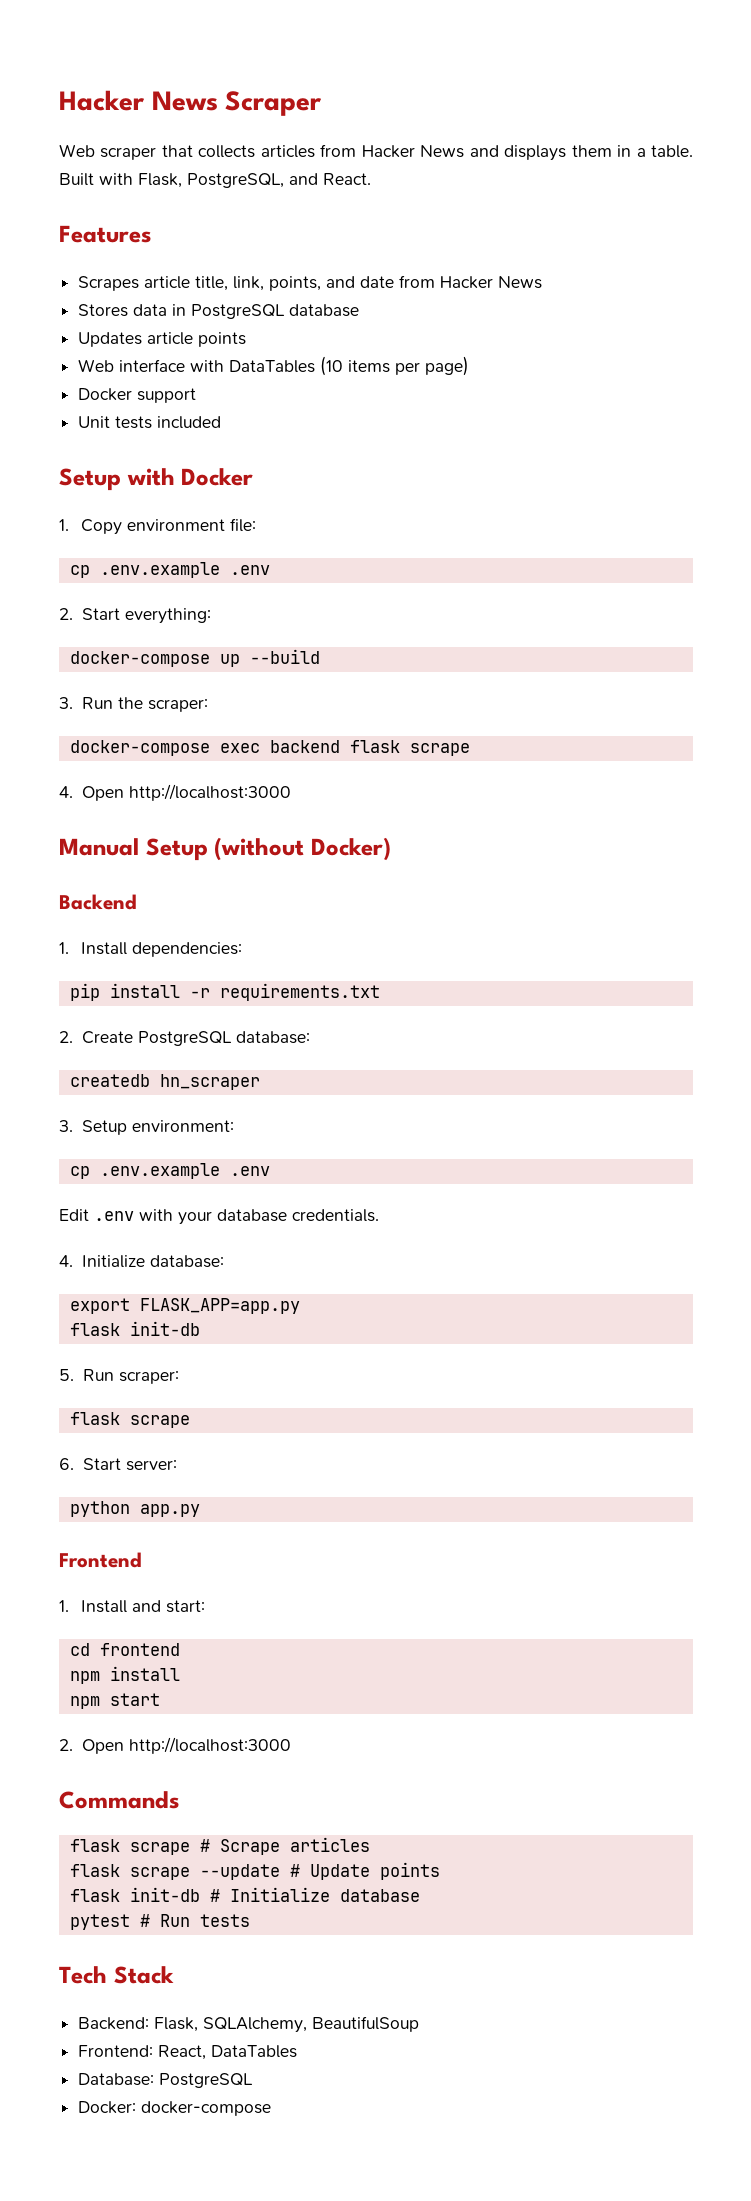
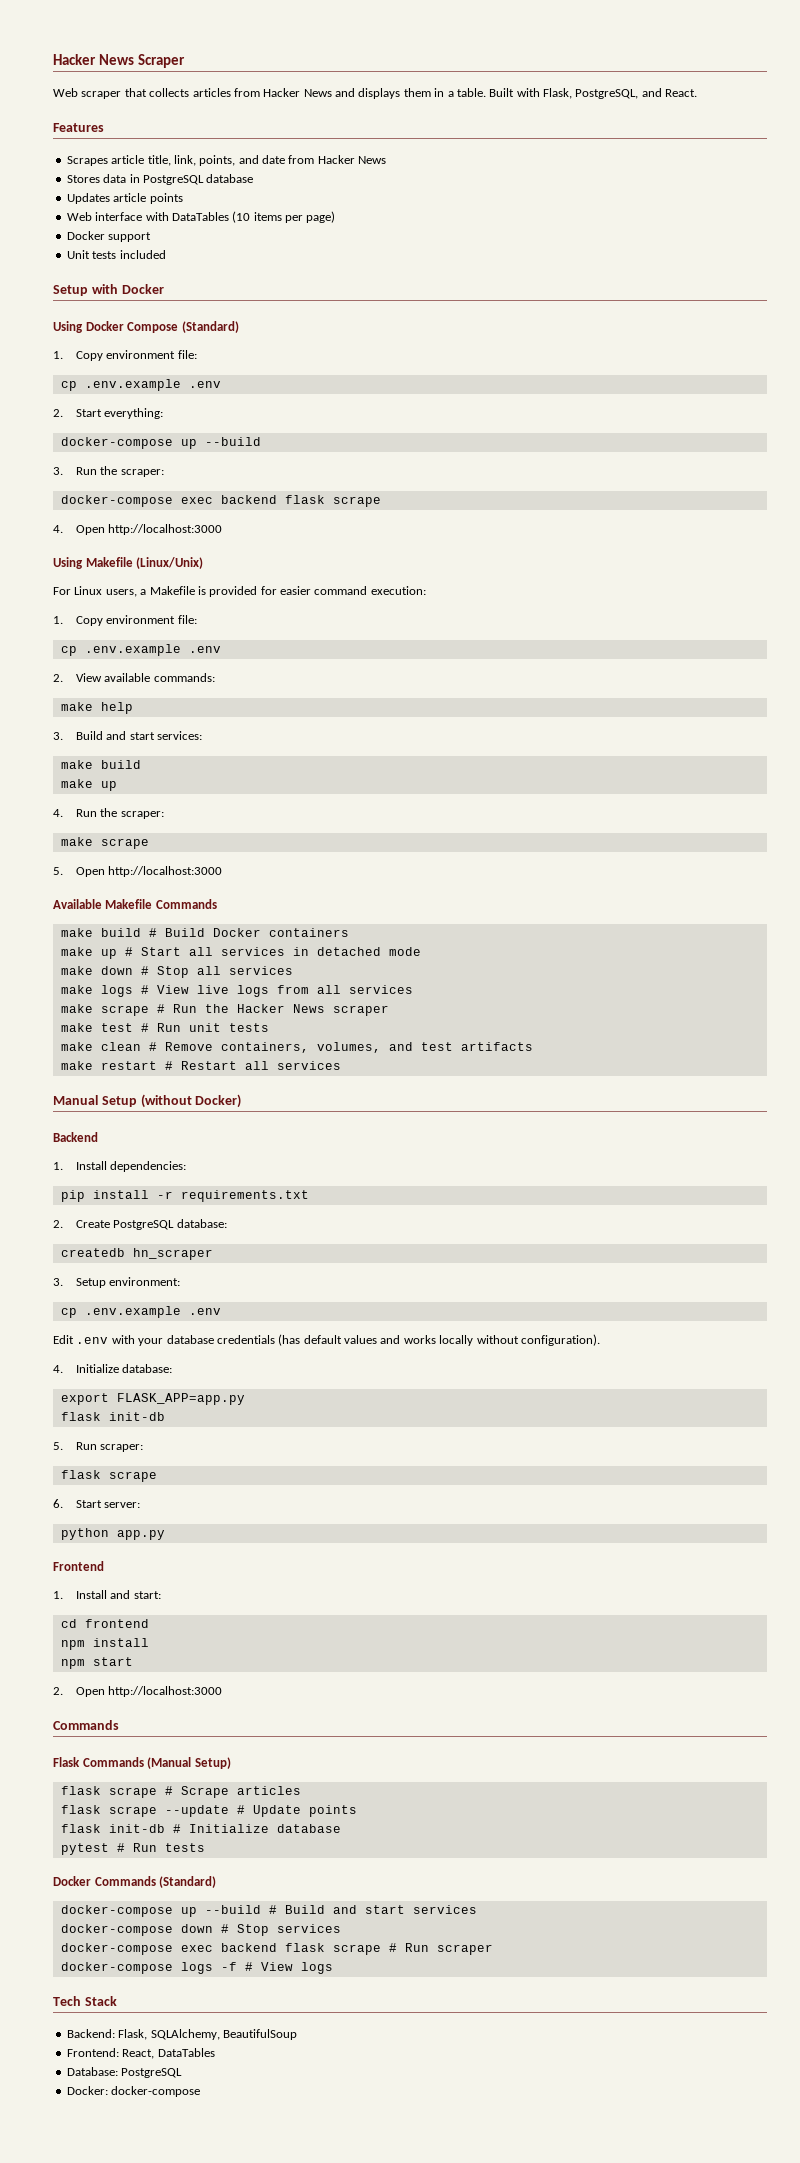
(254, 477) none -> [53,321,239,333] // Using Docker Compose (Standard)
(291, 792) none -> [53,557,204,569] [53,586,426,597] [53,615,197,626] [60,644,221,656] [53,673,215,682] [60,702,133,714] [53,731,202,740] [60,760,141,769] [60,779,117,791] [53,808,164,819] [60,837,149,849] [53,866,223,877] [53,899,217,909] [60,928,349,937] [60,947,421,959] [60,966,293,978] [60,985,413,997] [60,1004,389,1016] [60,1023,269,1032] [60,1042,533,1053] [60,1061,341,1070] // Using Makefile (Linux/Unix) // For Linux users, a Makefile is provided for easier command execution: // 1. Copy environment file: // cp .env.example .env // 2. View available commands: // make help // 3. Build and start services: // make build // make up // 4. Run the scraper: // make scrape // 5. Open http://localhost:3000 // Available Makefile Commands // make build # Build Docker containers // make up # Start all services in detached mode // make down # Stop all services // make logs # View live logs from all services // make scrape # Run the Hacker News scraper // make test # Run unit tests // make clean # Remove containers, volumes, and test artifacts // make restart # Restart all services
[292,1209,379,1222] credentials. -> [216,1334,600,1346] credentials (has default values and works locally without configuration).
(180, 1800) none -> [53,1757,231,1769] // Flask Commands (Manual Setup)
(250, 1920) none -> [53,1876,217,1888] [60,1905,477,1917] [60,1924,341,1936] [60,1943,493,1955] [60,1962,333,1974] // Docker Commands (Standard) // docker-compose up --build # Build and start services // docker-compose down # Stop services // docker-compose exec backend flask scrape # Run scraper // docker-compose logs -f # View logs

